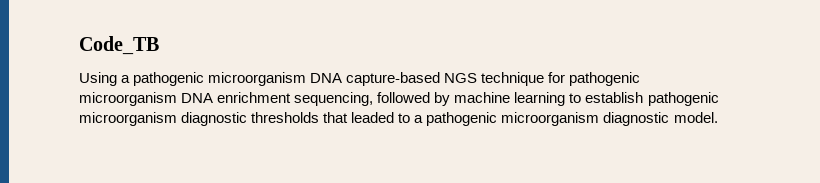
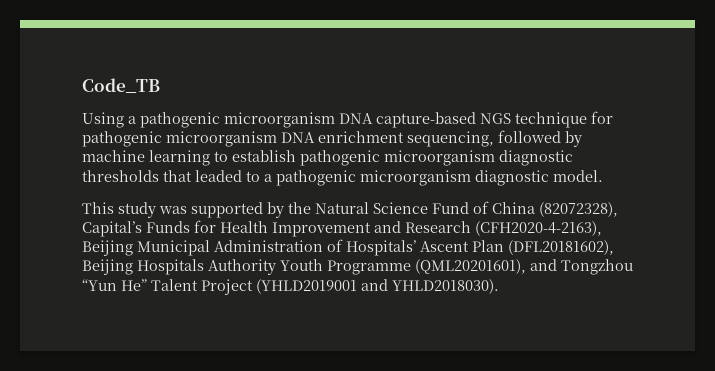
(718, 117) none -> [82,201,618,218] [82,220,602,237] [82,239,614,256] [82,259,633,275] [82,279,499,295] // This study was supported by the Natural Science Fund of China (82072328), Capital’s Funds for Health Improvement and Research (CFH2020-4-2163), Beijing Municipal Administration of Hospitals’ Ascent Plan (DFL20181602), Beijing Hospitals Authority Youth Programme (QML20201601), and Tongzhou “Yun He” Talent Project (YHLD2019001 and YHLD2018030).

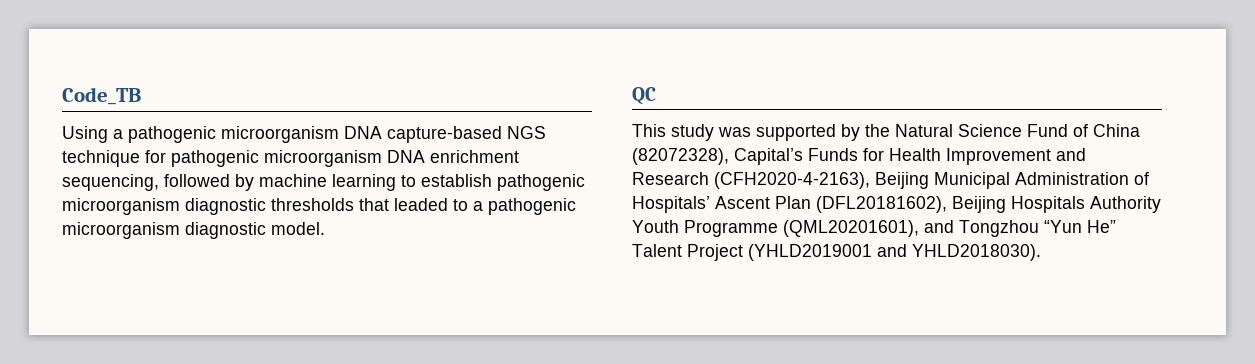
(603, 176) none -> [632,87,656,105] // QC

